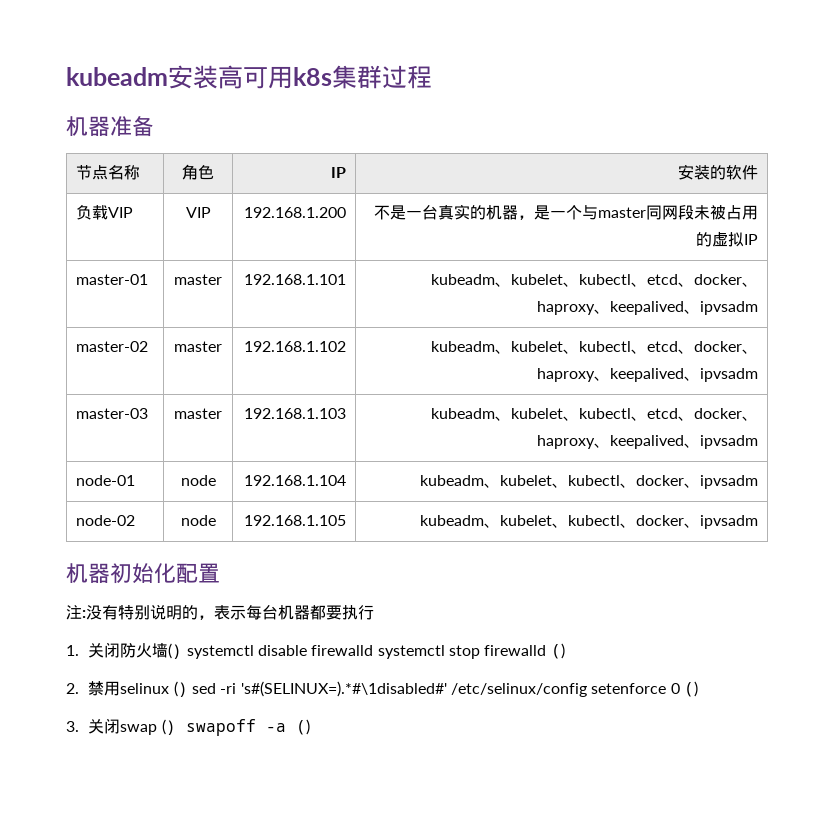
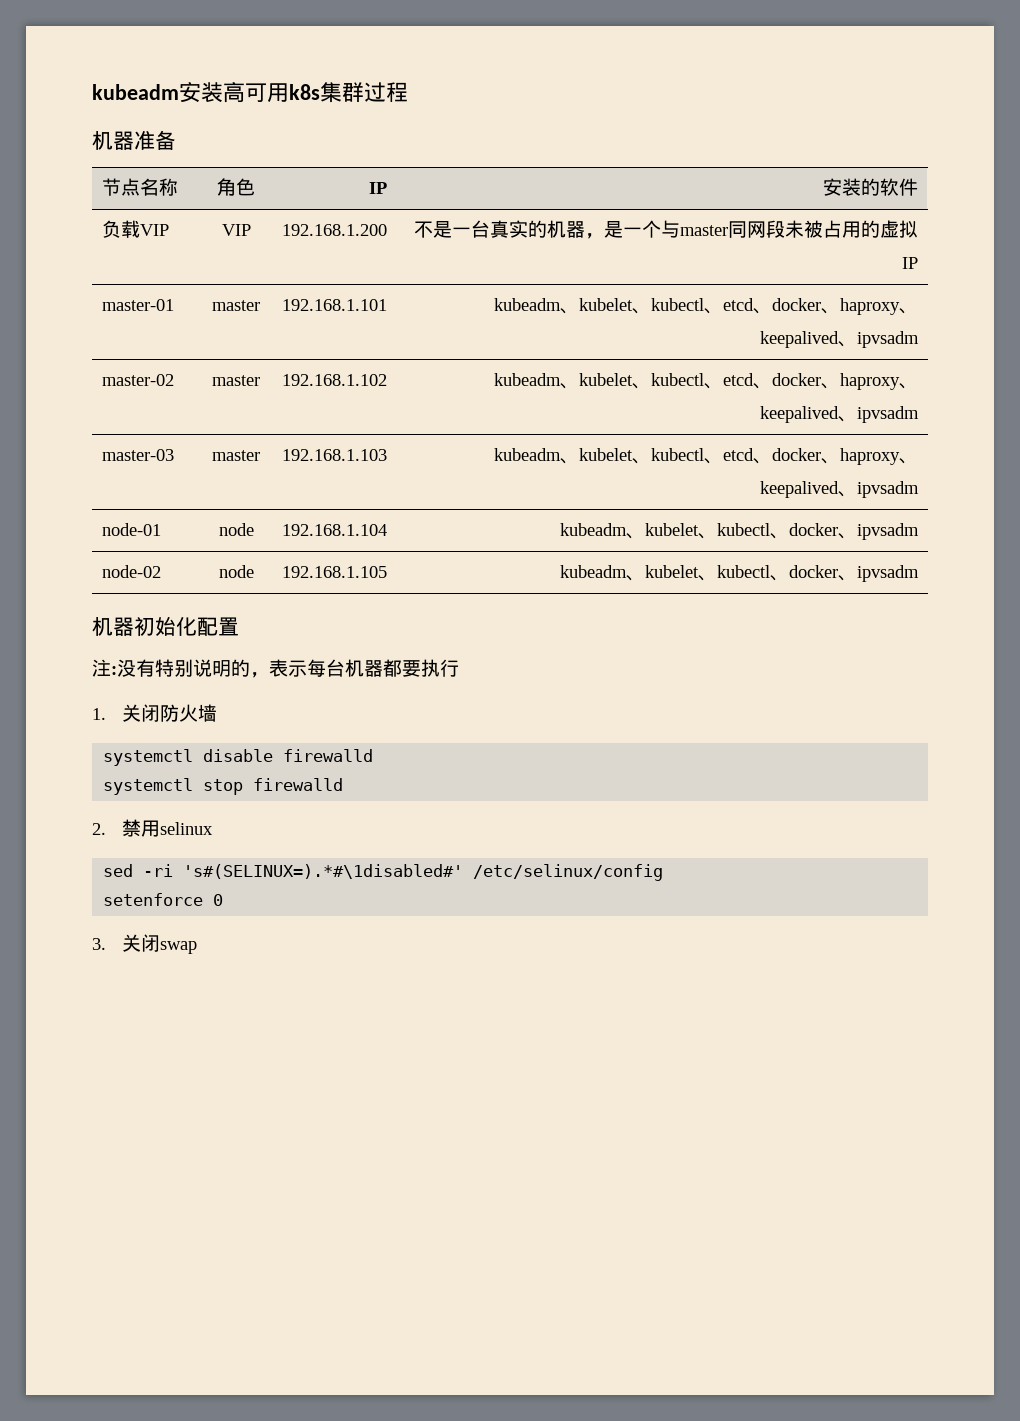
[168,643,183,659] () -> (218, 713) //
(374, 650) none -> (374, 755) //
[550,643,565,659] () -> (344, 784) none
[173,681,188,697] () -> (214, 828) //
(587, 690) none -> (664, 872) //
[683,681,698,697] () -> (224, 900) none
[161,719,310,736] () swapoff -a () -> (198, 947) none

